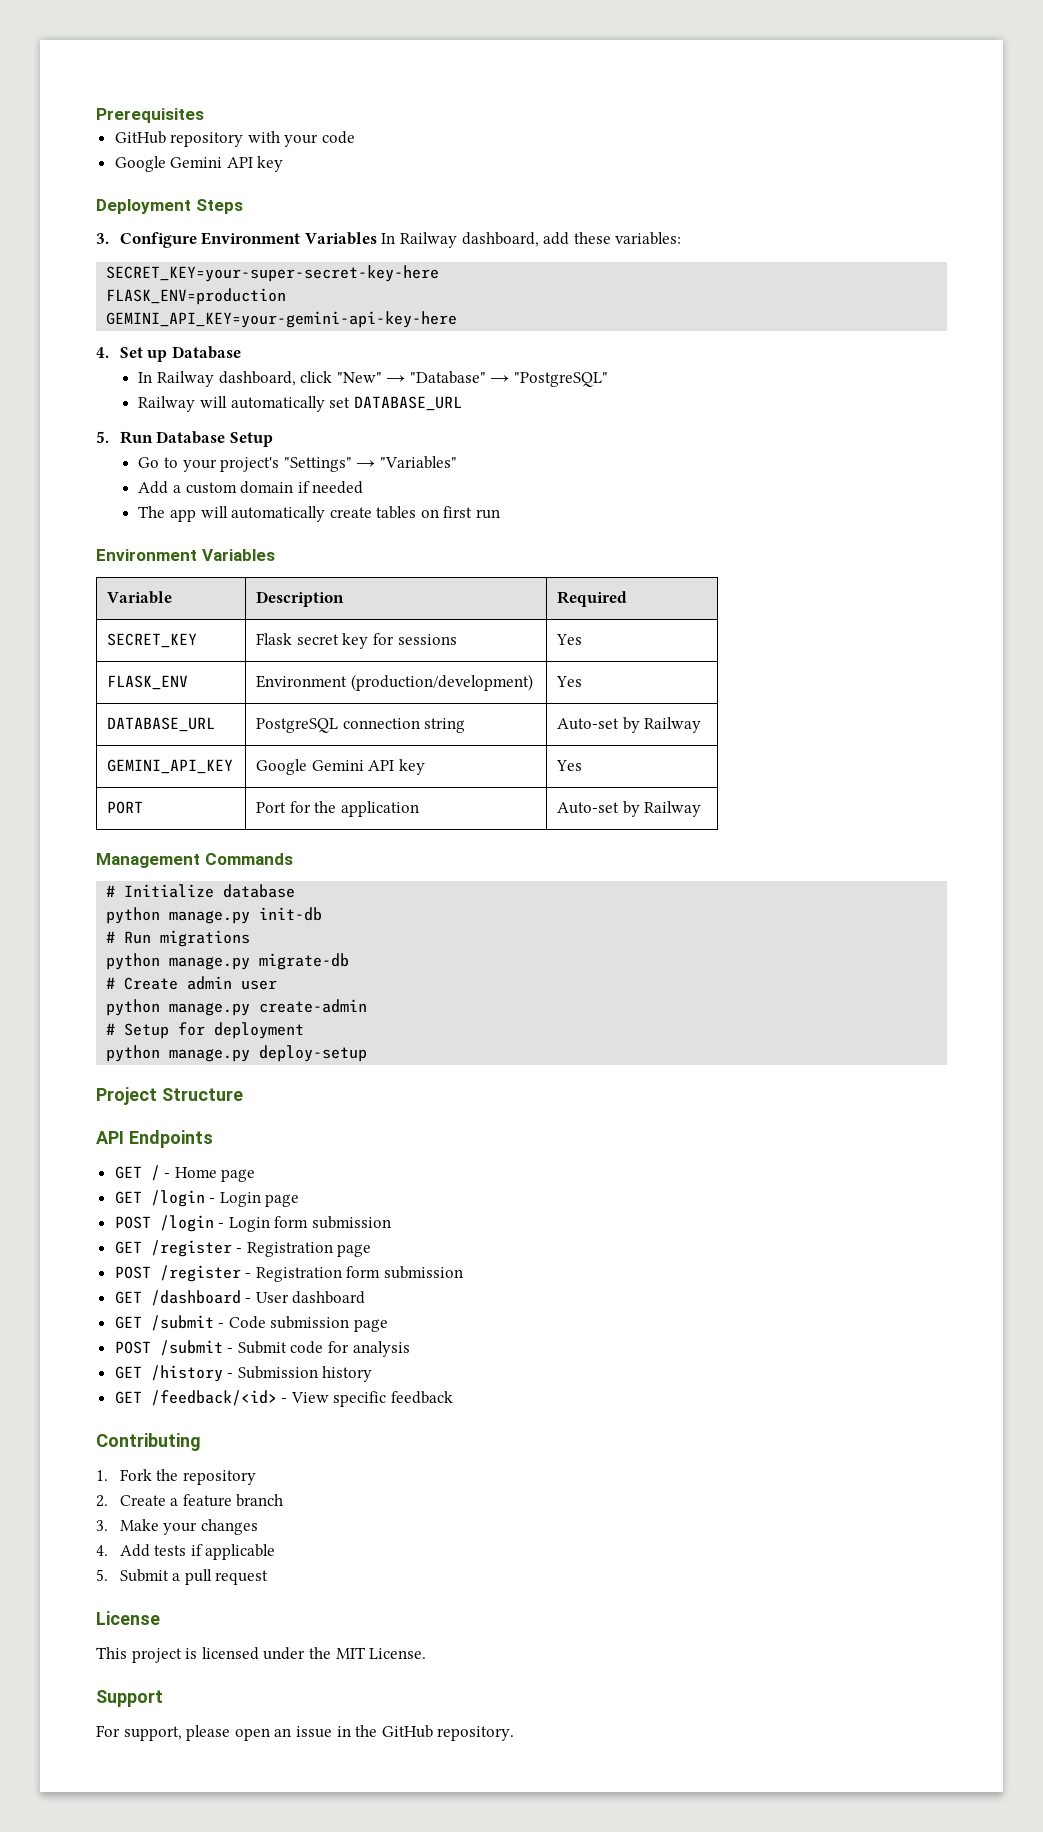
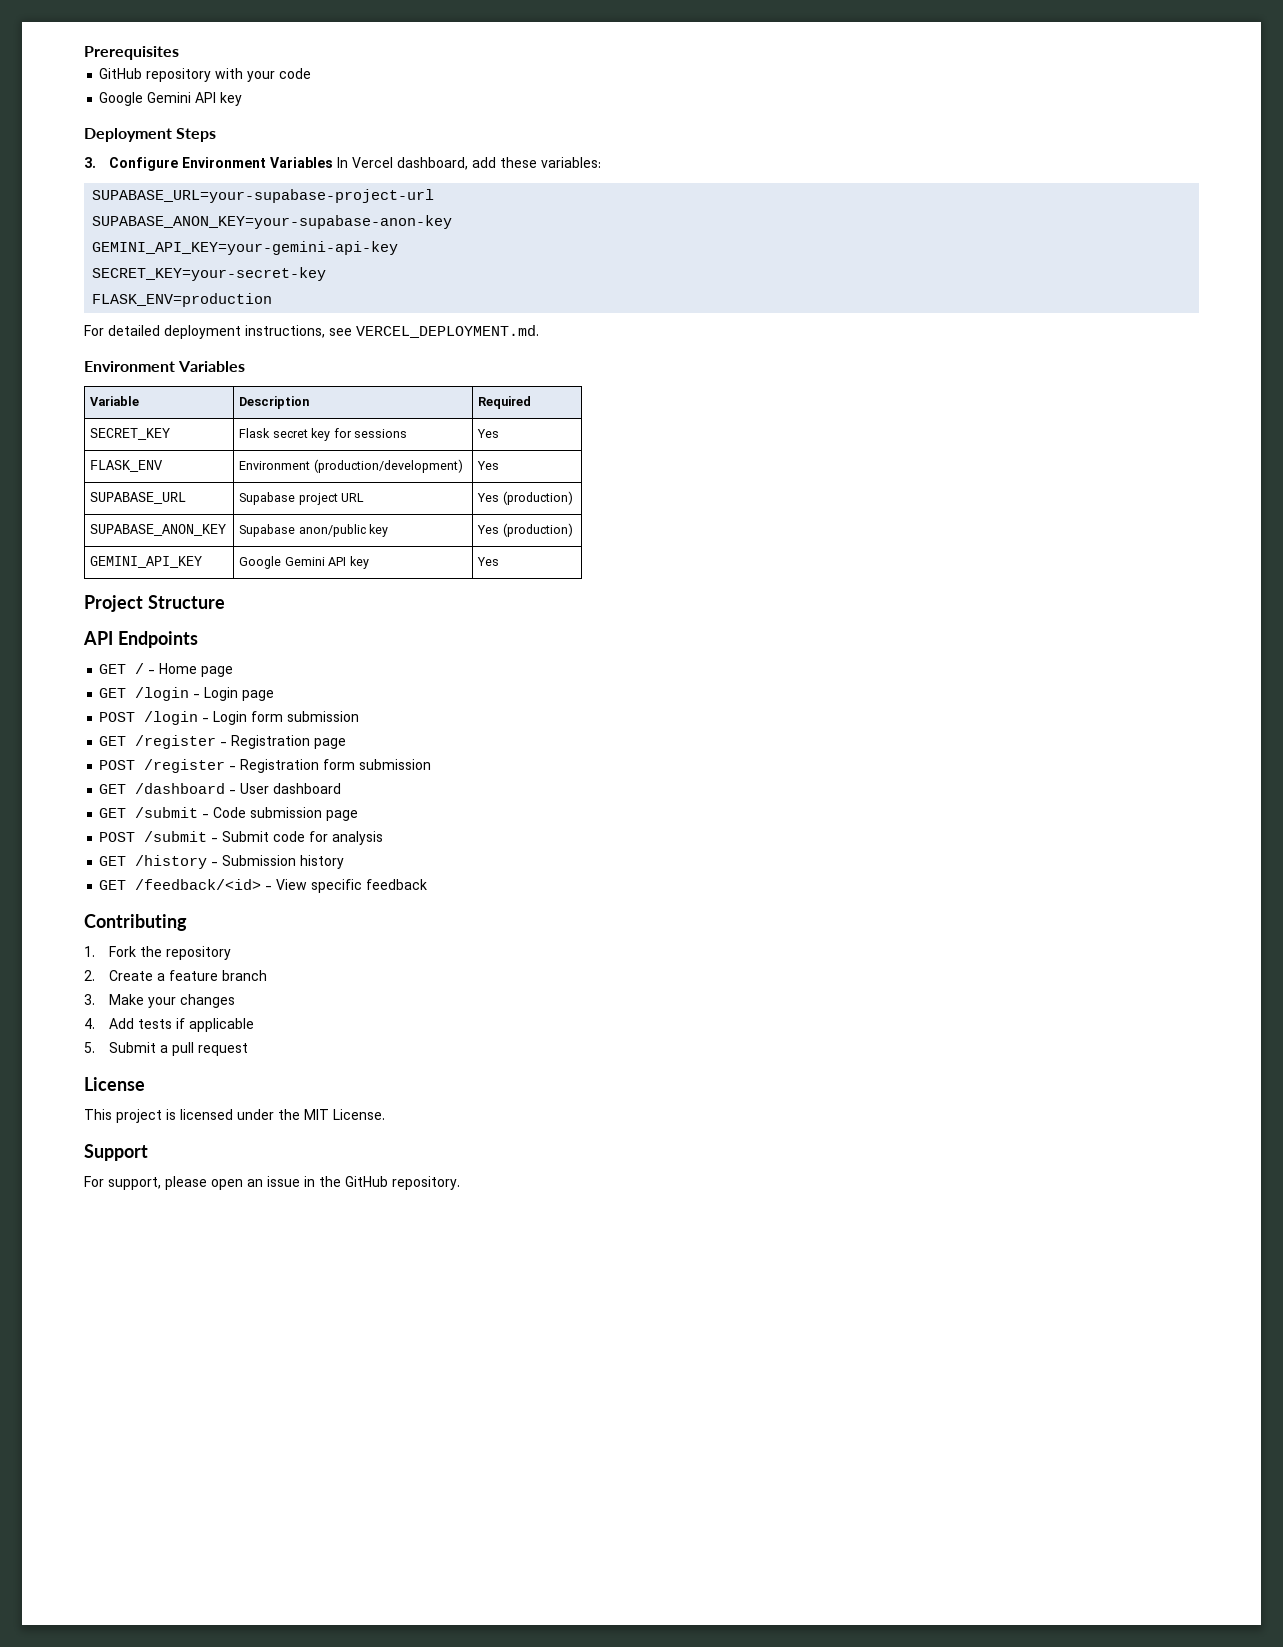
[400,232,458,248] Railway -> [351,157,393,168] Vercel
[106,265,440,282] [106,288,287,305] [106,311,458,328] [96,346,241,362] [138,371,609,387] [138,396,462,412] [96,431,273,447] [138,456,457,472] [138,481,364,494] [138,506,501,522] SECRET_KEY=your-super-secret-key-here // FLASK_ENV=production // GEMINI_API_KEY=your-gemini-api-key-here // 4. Set up Database // In Railway dashboard, click "New" → "Database" → "PostgreSQL" // Railway will automatically set DATABASE_URL // 5. Run Database Setup // Go to your project's "Settings" → "Variables" // Add a custom domain if needed // The app will automatically create tables on first run -> [92,189,435,203] [92,215,453,229] [92,241,399,255] [92,267,327,281] [92,293,273,307] [84,325,539,339] SUPABASE_URL=your-supabase-project-url // SUPABASE_ANON_KEY=your-supabase-anon-key // GEMINI_API_KEY=your-gemini-api-key // SECRET_KEY=your-secret-key // FLASK_ENV=production // For detailed deployment instructions, see VERCEL_DEPLOYMENT.md.
[107,717,216,732] [256,718,466,733] [557,717,702,733] DATABASE_URL | PostgreSQL connection string | Auto-set by Railway -> [90,492,187,504] [239,492,365,505] [477,491,573,505] [90,524,227,536] [239,524,389,537] [477,523,573,537] SUPABASE_URL | Supabase project URL | Yes (production) // SUPABASE_ANON_KEY | Supabase anon/public key | Yes (production)
[107,801,144,814] [256,801,420,817] [557,801,702,817] [96,853,293,868] [106,884,296,898] [106,907,323,924] [106,930,251,947] [106,953,350,970] [106,976,278,990] [106,999,368,1016] [106,1022,305,1039] [106,1045,368,1062] // PORT | Port for the application | Auto-set by Railway // Management Commands // # Initialize database // python manage.py init-db // # Run migrations // python manage.py migrate-db // # Create admin user // python manage.py create-admin // # Setup for deployment // python manage.py deploy-setup -> (500, 561) none

